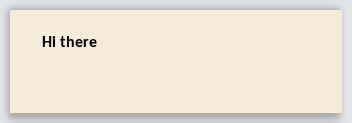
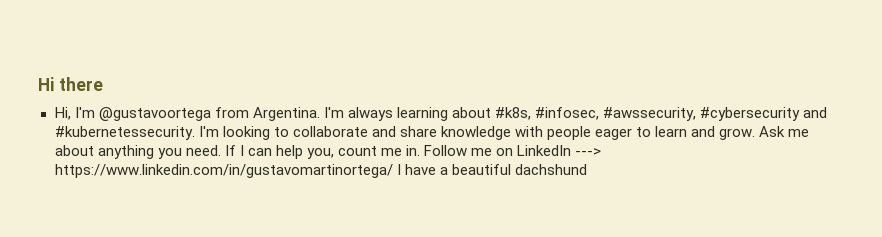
(98, 41) none -> [54,107,828,121] [54,126,810,140] [54,145,602,159] [54,164,587,178] // Hi, I'm @gustavoortega from Argentina. I'm always learning about #k8s, #infosec, #awssecurity, #cybersecurity and #kubernetessecurity. I'm looking to collaborate and share knowledge with people eager to learn and grow. Ask me about anything you need. If I can help you, count me in. Follow me on LinkedIn ---> https://www.linkedin.com/in/gustavomartinortega/ I have a beautiful dachshund

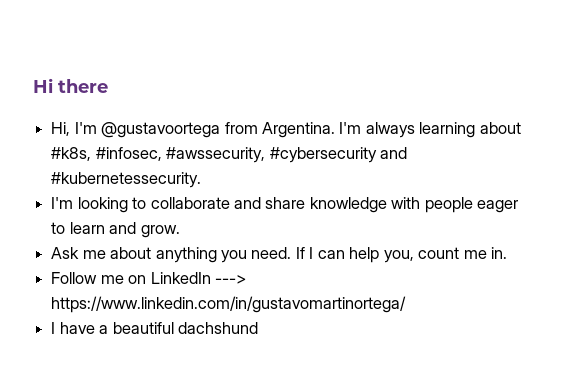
(195, 133) none -> (202, 180) //
(756, 134) none -> (180, 231) //
(421, 150) none -> (508, 253) //
(393, 171) none -> (407, 304) //

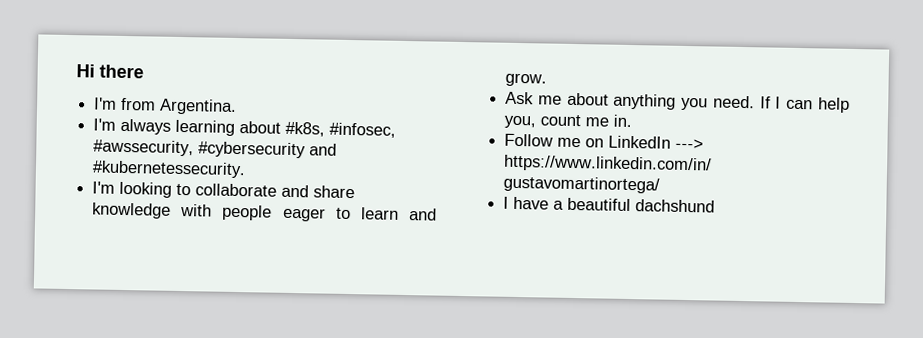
[51,122,221,138] Hi, I'm @gustavoortega -> [94,97,118,110] I'm
(335, 130) none -> (238, 106) //

